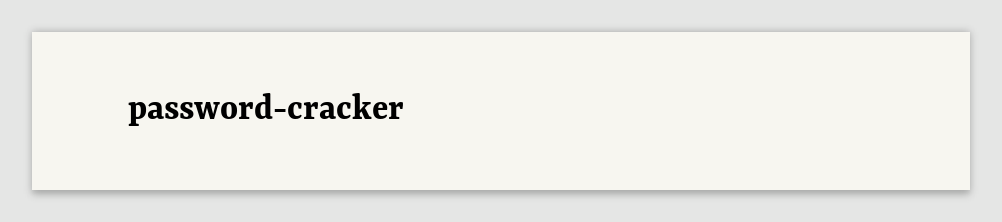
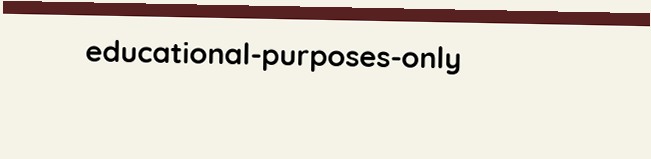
[128,93,404,126] password-cracker -> [85,39,462,75] educational-purposes-only

